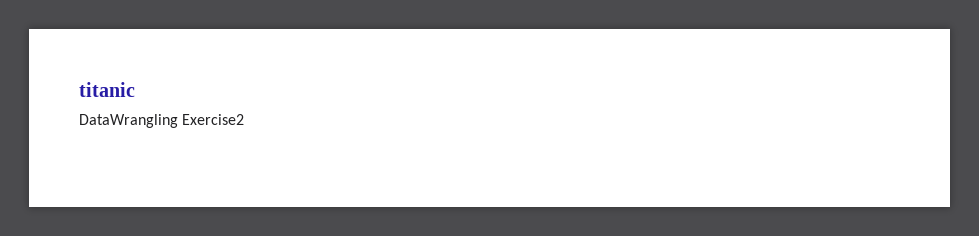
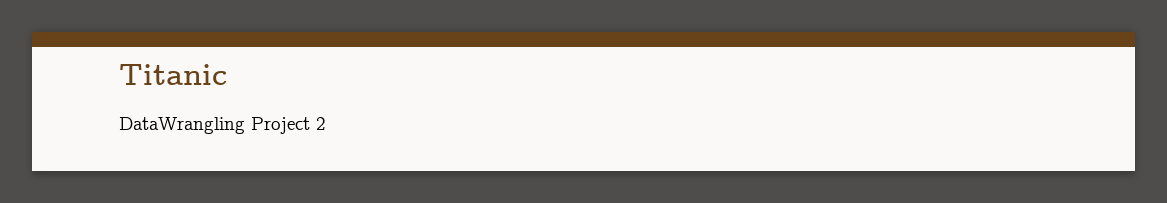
[79,82,135,97] titanic -> [119,64,227,85] Titanic
[182,114,245,125] Exercise2 -> [251,117,326,134] Project 2

